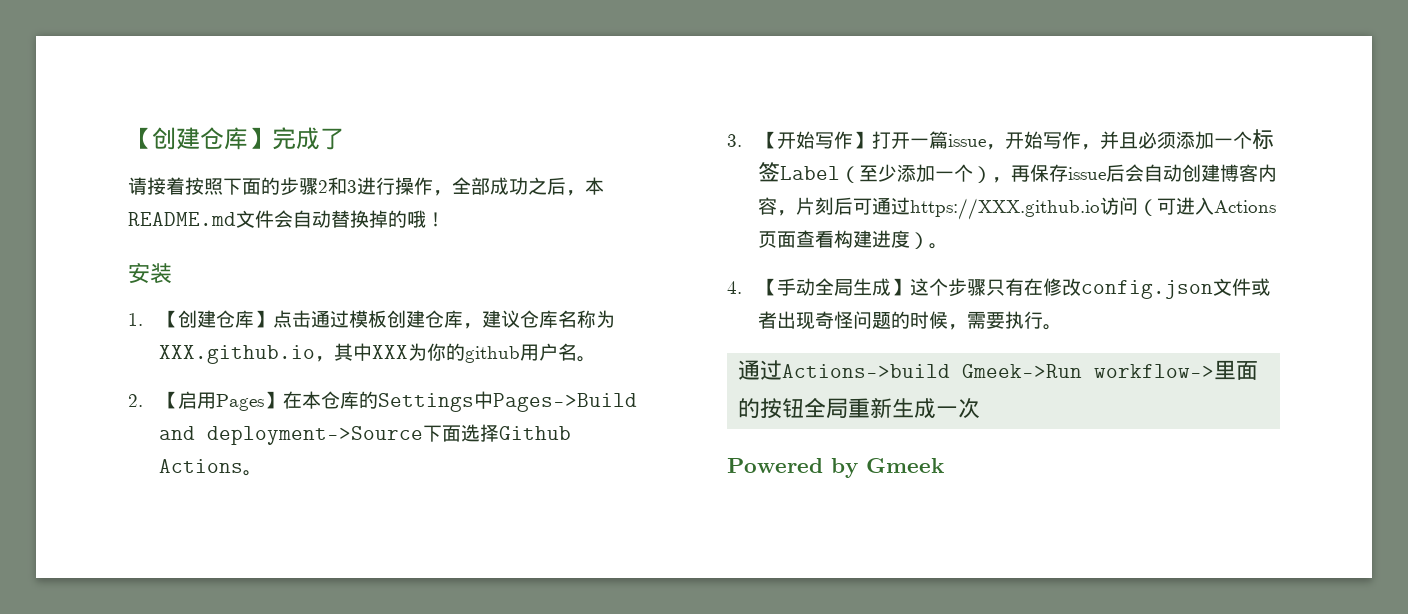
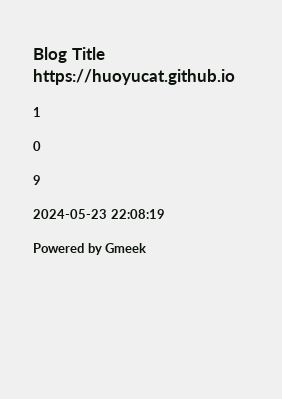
[128,127,344,150] [128,177,604,196] [128,210,445,228] [128,263,172,284] [128,310,616,329] [159,343,597,364] [128,391,638,412] [159,424,572,445] [159,459,263,476] [727,129,1275,150] [758,162,1278,183] [758,197,1277,220] [758,230,949,249] [727,278,1271,299] [758,311,1063,330] [738,360,1259,380] [738,398,981,419] 【创建仓库】完成了 // 请接着按照下面的步骤2和3进行操作，全部成功之后，本README.md文件会自动替换掉的哦！ // 安装 // 1.【创建仓库】点击通过模板创建仓库，建议仓库名称为XXX.github.io，其中XXX为你的github用户名。 // 2.【启用Pages】在本仓库的Settings中Pages->Build and deployment->Source下面选择Github Actions。 // 3.【开始写作】打开一篇issue，开始写作，并且必须添加一个标签Label（至少添加一个），再保存issue后会自动创建博客内容，片刻后可通过https://XXX.github.io访问（可进入Actions页面查看构建进度）。 // 4.【手动全局生成】这个步骤只有在修改config.json文件或者出现奇怪问题的时候，需要执行。 // 通过Actions->build Gmeek->Run workflow->里面的按钮全局重新生成一次 -> [33,47,105,63] [33,69,235,85] [33,107,41,117] [33,141,41,151] [33,175,41,185] [33,209,165,219] Blog Title https://huoyucat.github.io // 1 // 0 // 9 // 2024-05-23 22:08:19

